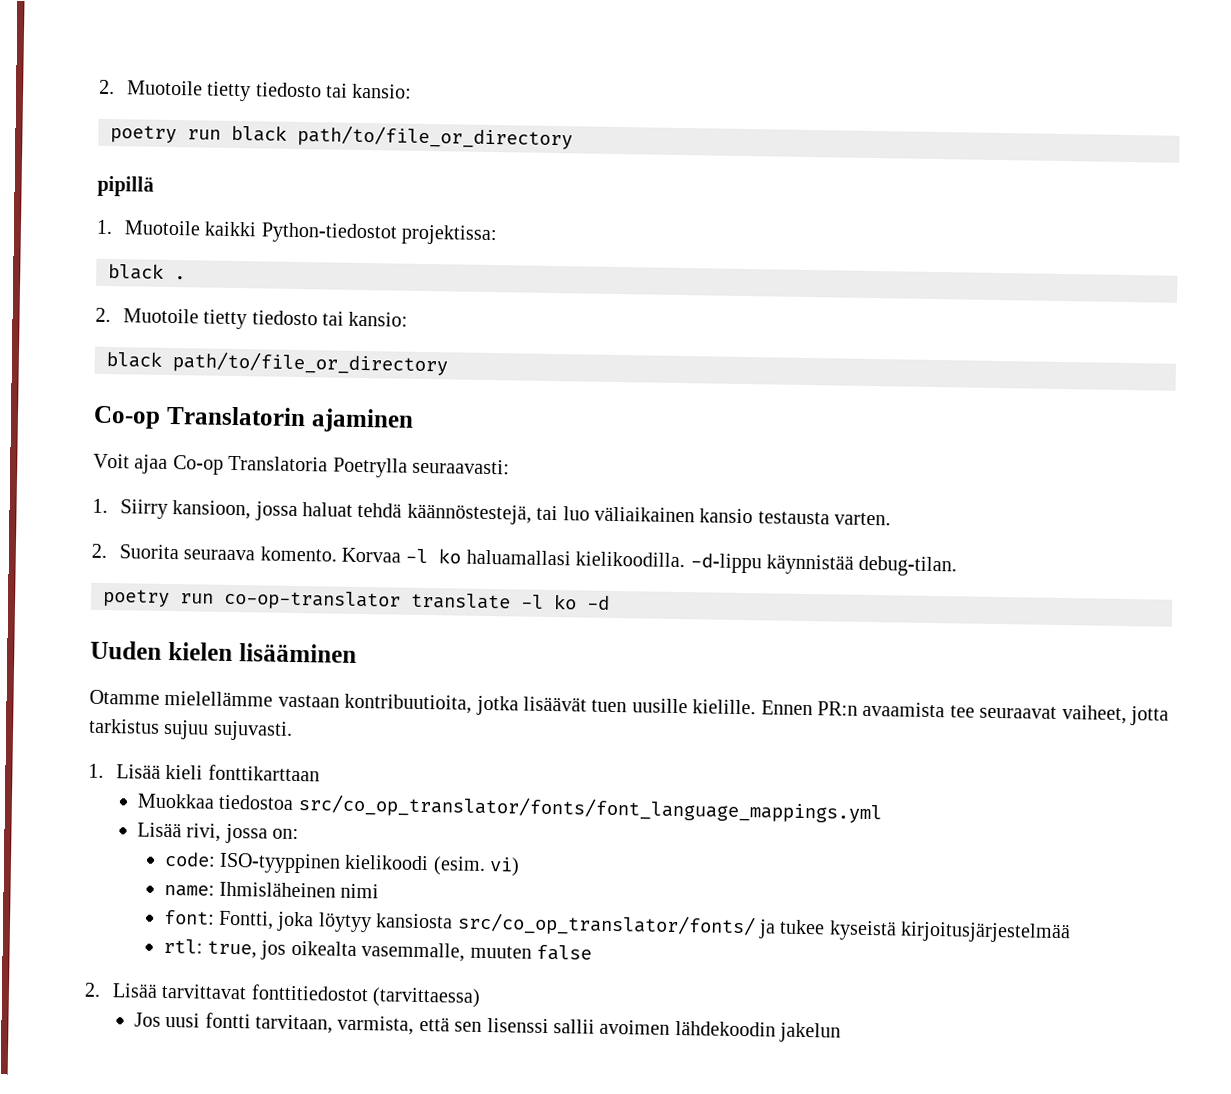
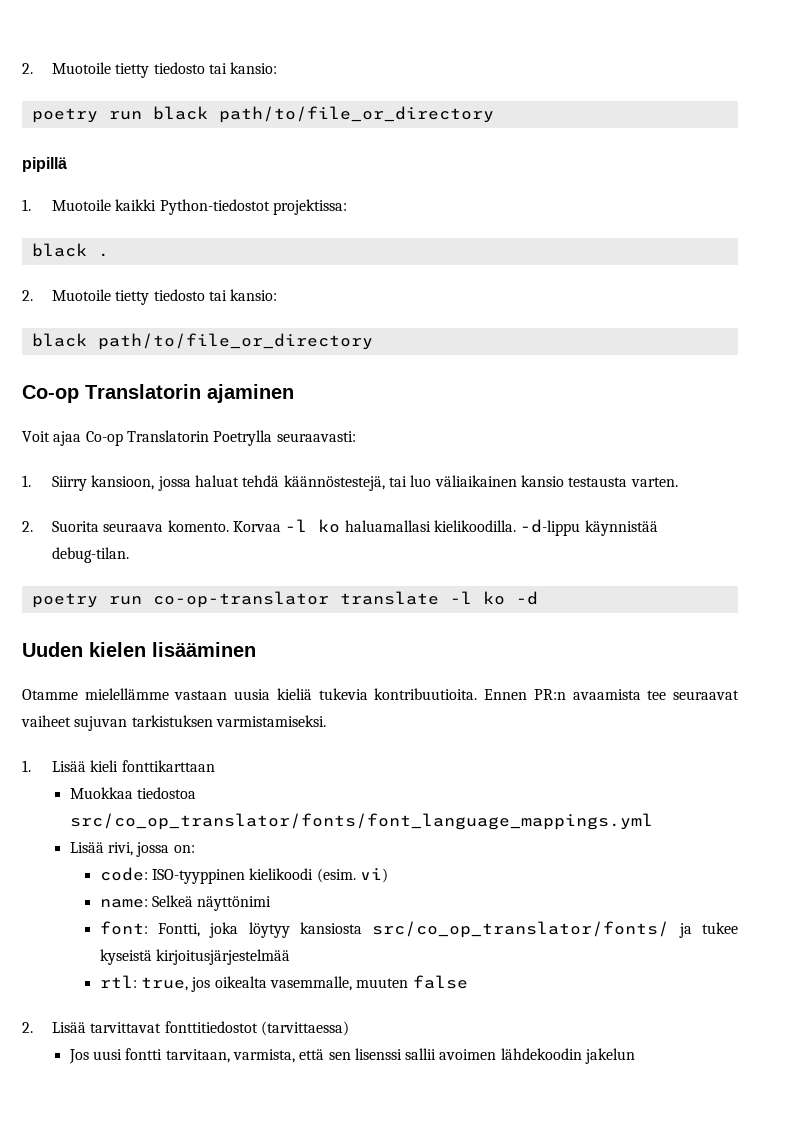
[228,455,329,472] Translatoria -> [126,430,209,442] Translatorin
[344,693,757,716] kontribuutioita, jotka lisäävät tuen uusille kielille. -> [234,688,478,700] uusia kieliä tukevia kontribuutioita.
[1061,705,1169,726] [89,718,293,741] vaiheet, jotta tarkistus sujuu sujuvasti. -> [21,715,326,731] vaiheet sujuvan tarkistuksen varmistamiseksi.
[218,881,380,899] Ihmisläheinen nimi -> [151,895,272,911] Selkeä näyttönimi

